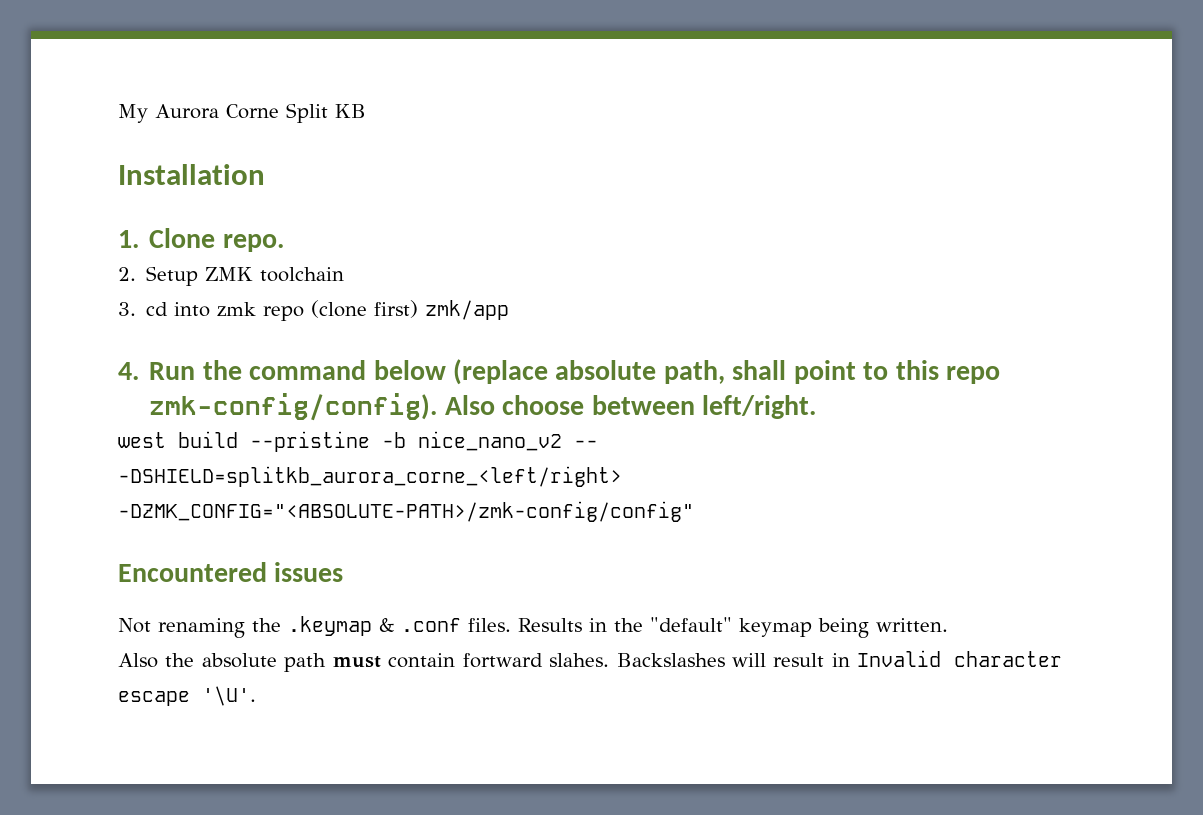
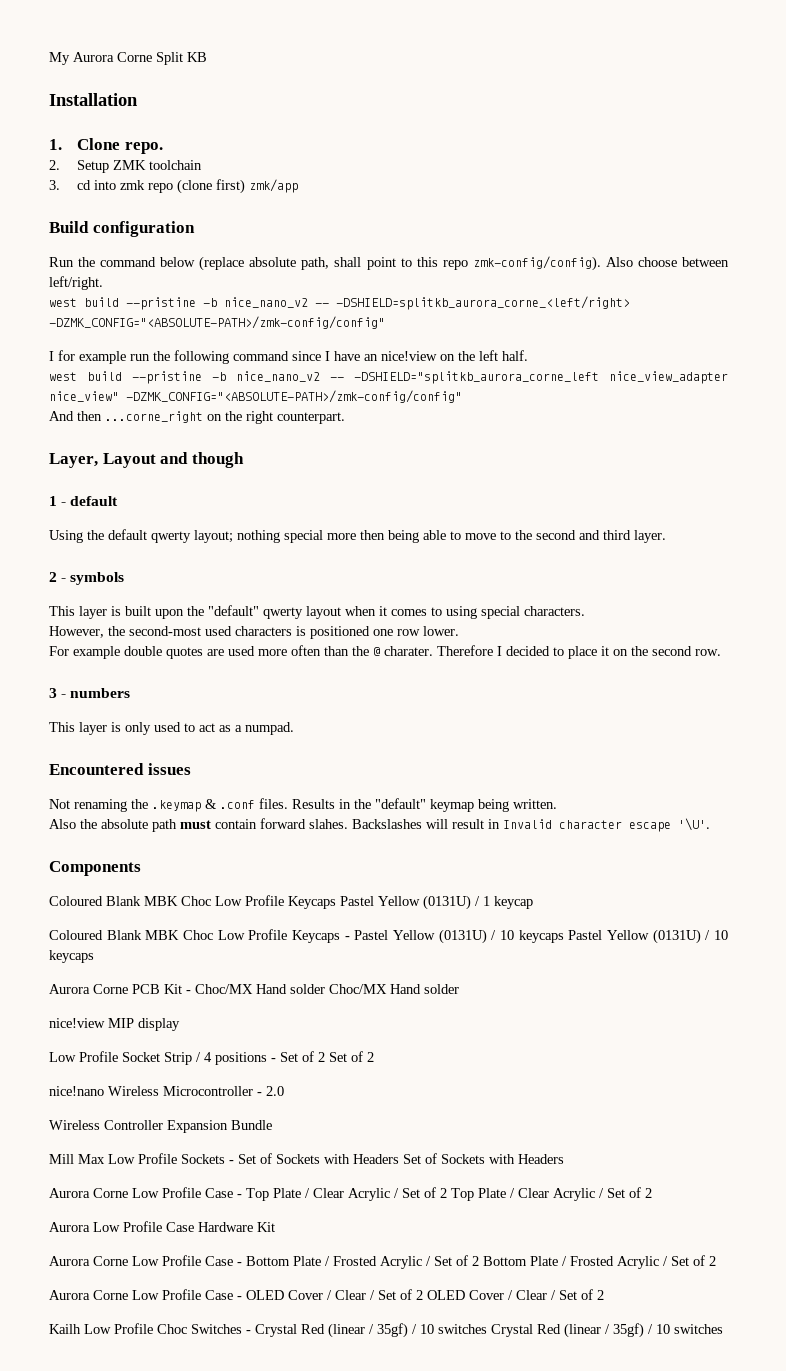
[118,362,139,380] 4. -> [49,221,195,237] Build configuration //
(694, 511) none -> [49,350,528,364] [49,371,728,384] [49,390,462,403] [49,411,345,424] [49,452,244,468] [49,496,119,506] [49,529,666,543] [49,572,125,585] [49,605,585,619] [49,626,459,639] [49,645,721,659] [49,688,131,698] [49,722,294,735] // I for example run the following command since I have an nice!view on the left half. // west build --pristine -b nice_nano_v2 -- -DSHIELD="splitkb_aurora_corne_left nice_view_adapter nice_view" -DZMK_CONFIG="<ABSOLUTE-PATH>/zmk-config/config" // And then ...corne_right on the right counterpart. // Layer, Layout and though // 1 - default // Using the default qwerty layout; nothing special more then being able to move to the second and third layer. // 2 - symbols // This layer is built upon the "default" qwerty layout when it comes to using special characters. // However, the second-most used characters is positioned one row lower. // For example double quotes are used more often than the @ charater. Therefore I decided to place it on the second row. // 3 - numbers // This layer is only used to act as a numpad.
[462,653,543,668] fortward -> [260,818,306,829] forward
(256, 696) none -> [49,861,141,876] [49,895,533,910] [49,929,728,944] [49,950,94,963] [49,984,459,994] [49,1018,180,1031] [49,1051,374,1065] [49,1086,284,1096] [49,1120,272,1133] [49,1153,564,1164] [49,1187,652,1201] [49,1221,275,1232] [49,1255,716,1269] [49,1289,604,1300] [49,1323,723,1338] // Components // Coloured Blank MBK Choc Low Profile Keycaps Pastel Yellow (0131U) / 1 keycap // Coloured Blank MBK Choc Low Profile Keycaps - Pastel Yellow (0131U) / 10 keycaps Pastel Yellow (0131U) / 10 keycaps // Aurora Corne PCB Kit - Choc/MX Hand solder Choc/MX Hand solder // nice!view MIP display // Low Profile Socket Strip / 4 positions - Set of 2 Set of 2 // nice!nano Wireless Microcontroller - 2.0 // Wireless Controller Expansion Bundle // Mill Max Low Profile Sockets - Set of Sockets with Headers Set of Sockets with Headers // Aurora Corne Low Profile Case - Top Plate / Clear Acrylic / Set of 2 Top Plate / Clear Acrylic / Set of 2 // Aurora Low Profile Case Hardware Kit // Aurora Corne Low Profile Case - Bottom Plate / Frosted Acrylic / Set of 2 Bottom Plate / Frosted Acrylic / Set of 2 // Aurora Corne Low Profile Case - OLED Cover / Clear / Set of 2 OLED Cover / Clear / Set of 2 // Kailh Low Profile Choc Switches - Crystal Red (linear / 35gf) / 10 switches Crystal Red (linear / 35gf) / 10 switches

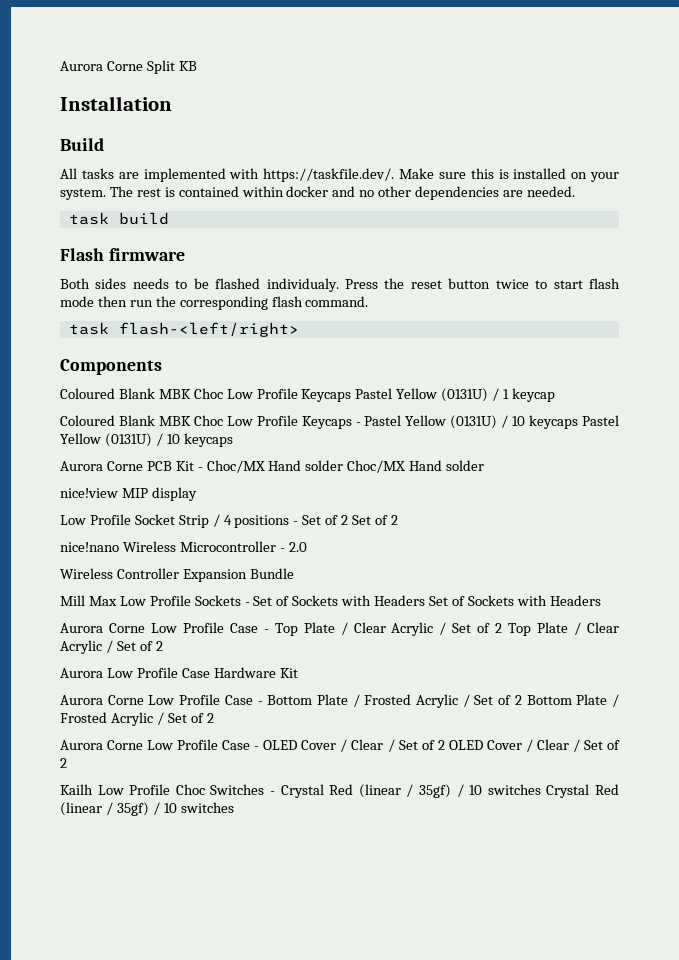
[49,52,70,65] My -> (60, 66) none
[49,138,163,154] [49,160,203,173] [49,179,299,194] [49,221,195,237] [49,256,730,271] [49,276,103,290] [49,296,630,310] [49,316,385,329] [49,350,528,364] [49,371,728,384] [49,390,462,403] [49,411,345,424] [49,452,244,468] [49,496,119,506] [49,529,666,543] [49,572,125,585] [49,605,585,619] [49,626,459,639] [49,645,721,659] [49,688,131,698] [49,722,294,735] [49,763,191,775] [49,798,557,812] [49,818,710,832] 1. Clone repo. // 2. Setup ZMK toolchain // 3. cd into zmk repo (clone first) zmk/app // Build configuration // Run the command below (replace absolute path, shall point to this repo zmk-config/config). Also choose between left/right. // west build --pristine -b nice_nano_v2 -- -DSHIELD=splitkb_aurora_corne_<left/right> -DZMK_CONFIG="<ABSOLUTE-PATH>/zmk-config/config" // I for example run the following command since I have an nice!view on the left half. // west build --pristine -b nice_nano_v2 -- -DSHIELD="splitkb_aurora_corne_left nice_view_adapter nice_view" -DZMK_CONFIG="<ABSOLUTE-PATH>/zmk-config/config" // And then ...corne_right on the right counterpart. // Layer, Layout and though // 1 - default // Using the default qwerty layout; nothing special more then being able to move to the second and third layer. // 2 - symbols // This layer is built upon the "default" qwerty layout when it comes to using special characters. // However, the second-most used characters is positioned one row lower. // For example double quotes are used more often than the @ charater. Therefore I decided to place it on the second row. // 3 - numbers // This layer is only used to act as a numpad. // Encountered issues // Not renaming the .keymap & .conf files. Results in the "default" keymap being written. // Also the absolute path must contain forward slahes. Backslashes will result in Invalid character escape '\U'. -> [60,138,104,151] [60,168,619,182] [60,186,575,200] [68,212,169,225] [60,248,185,261] [60,278,621,292] [60,296,369,310] [68,322,299,337] Build // All tasks are implemented with https://taskfile.dev/. Make sure this is installed on your system. The rest is contained within docker and no other dependencies are needed. // task build // Flash firmware // Both sides needs to be flashed individualy. Press the reset button twice to start flash mode then run the corresponding flash command. // task flash-<left/right>

